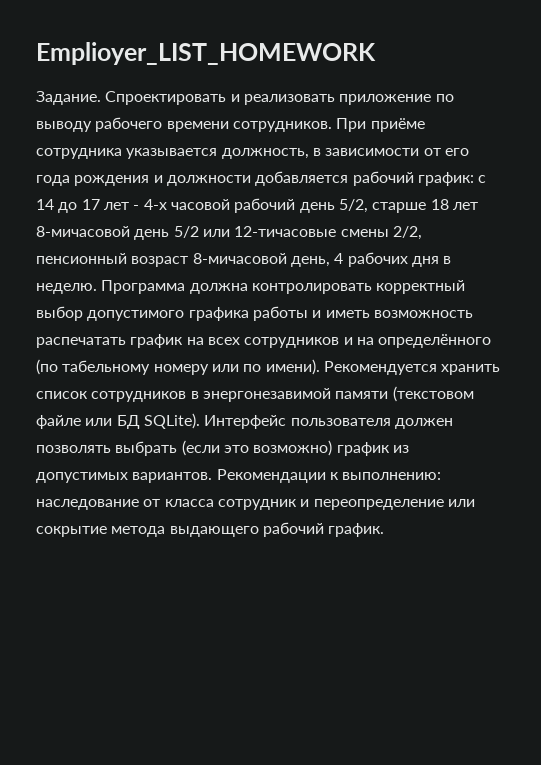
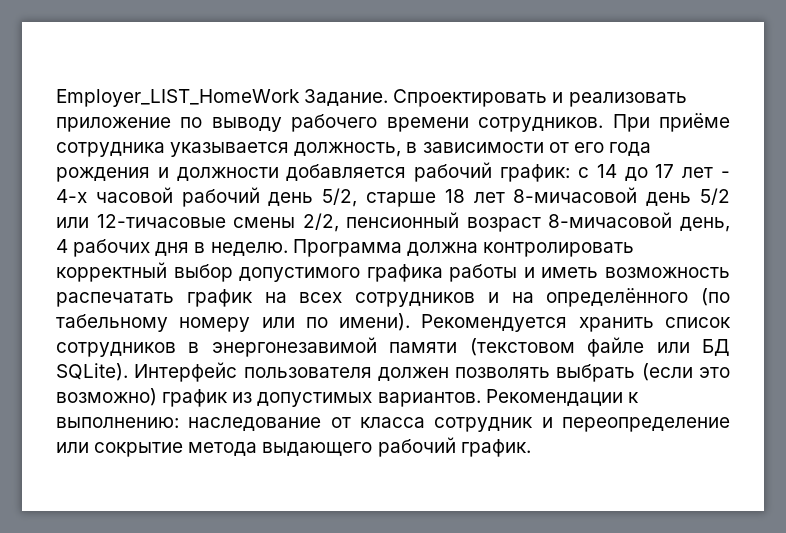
[36,42,376,65] Emplioyer_LIST_HOMEWORK // -> [56,89,300,107] Employer_LIST_HomeWork

